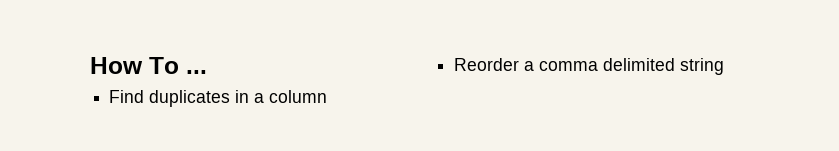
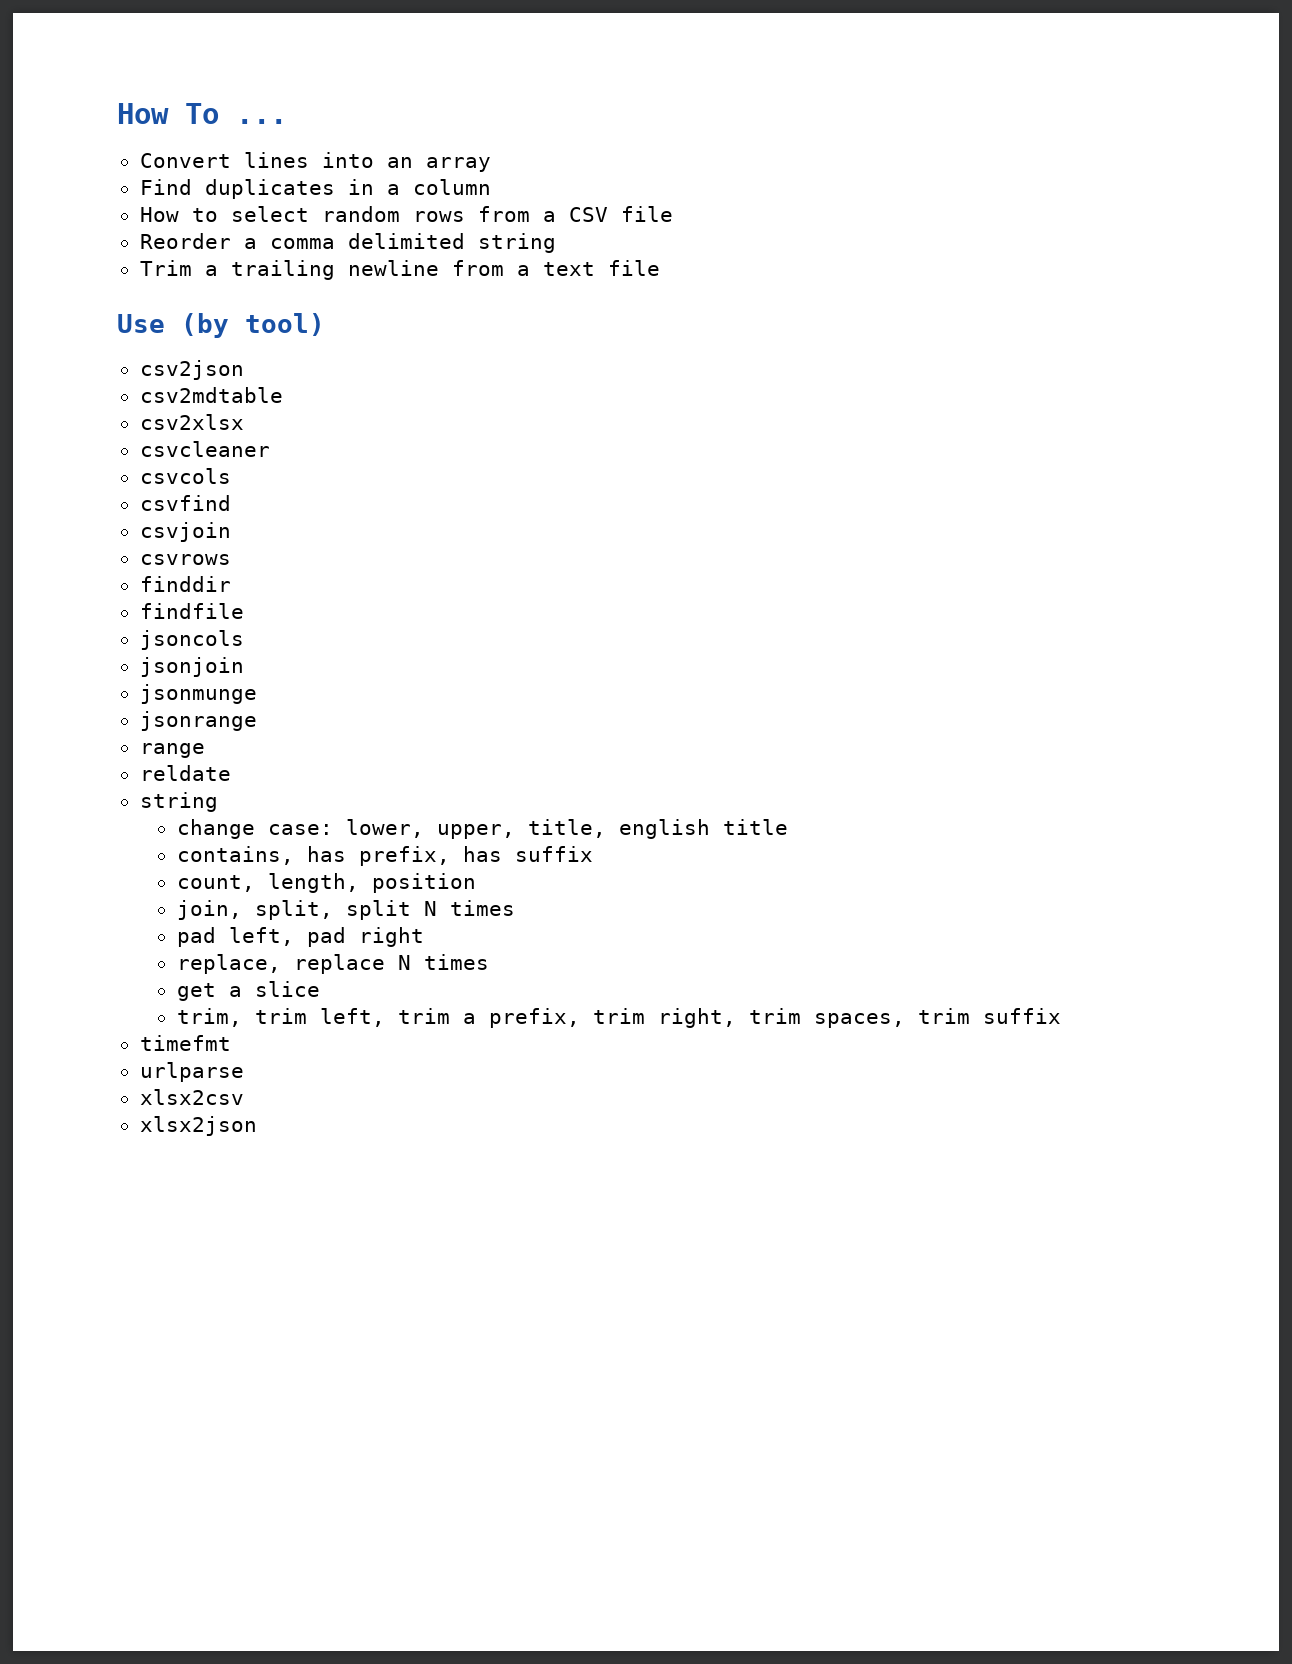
(207, 72) none -> [139,152,491,172] // Convert lines into an array
(328, 96) none -> [139,206,673,222] // How to select random rows from a CSV file
(725, 66) none -> [139,260,660,280] [117,313,325,338] [139,360,244,380] [139,387,283,403] [139,414,244,430] [139,441,270,457] [139,468,231,484] [139,495,231,511] [139,522,231,542] [139,554,231,565] [139,576,231,592] [139,603,244,619] [139,630,244,650] [139,657,244,677] [139,684,257,704] [139,711,257,731] [139,743,205,758] [139,765,231,781] [139,792,218,812] [176,819,788,839] [176,846,593,866] [176,873,476,893] [176,900,515,920] [176,927,424,947] [176,954,489,974] [176,981,320,1001] [176,1008,1061,1028] [139,1035,231,1051] [139,1062,244,1082] [139,1089,244,1105] [139,1116,257,1136] // Trim a trailing newline from a text file // Use (by tool) // csv2json // csv2mdtable // csv2xlsx // csvcleaner // csvcols // csvfind // csvjoin // csvrows // finddir // findfile // jsoncols // jsonjoin // jsonmunge // jsonrange // range // reldate // string // change case: lower, upper, title, english title // contains, has prefix, has suffix // count, length, position // join, split, split N times // pad left, pad right // replace, replace N times // get a slice // trim, trim left, trim a prefix, trim right, trim spaces, trim suffix // timefmt // urlparse // xlsx2csv // xlsx2json

